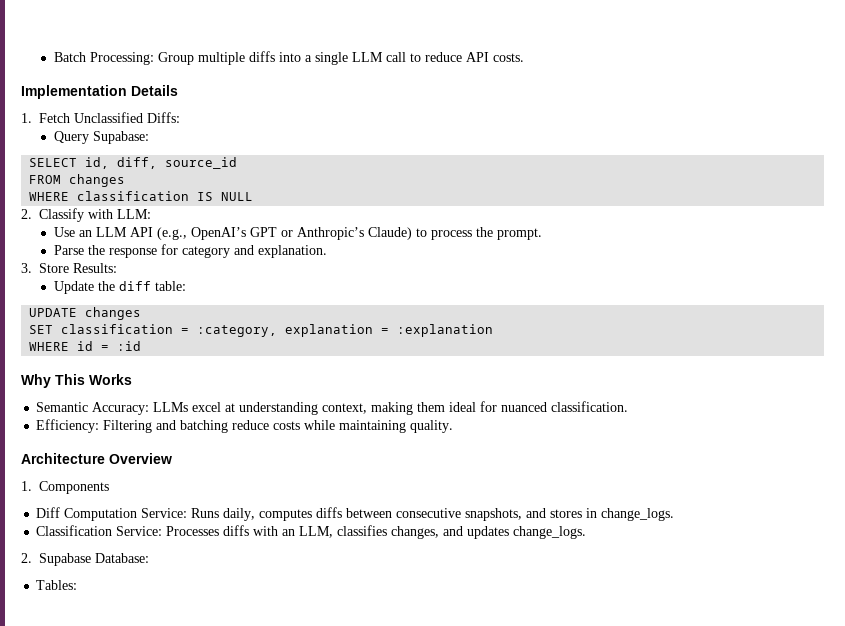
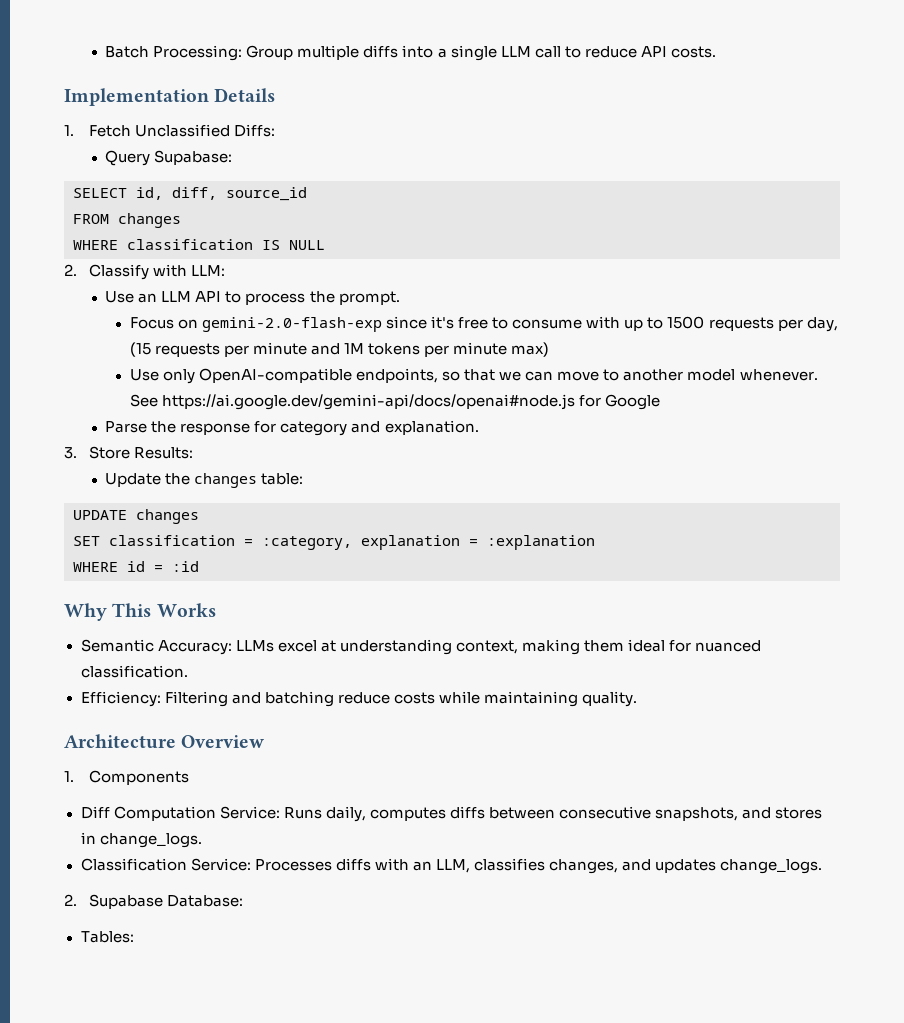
[156,227,542,240] (e.g., OpenAI’s GPT or Anthropic’s Claude) to process the prompt. -> [225,291,400,305] [129,316,838,332] [129,342,550,357] [129,368,818,384] [129,394,661,410] to process the prompt. // Focus on gemini-2.0-flash-exp since it's free to consume with up to 1500 requests per day, (15 requests per minute and 1M tokens per minute max) // Use only OpenAI-compatible endpoints, so that we can move to another model whenever. See https://ai.google.dev/gemini-api/docs/openai#node.js for Google
[118,281,151,291] diff -> [194,473,258,488] changes

